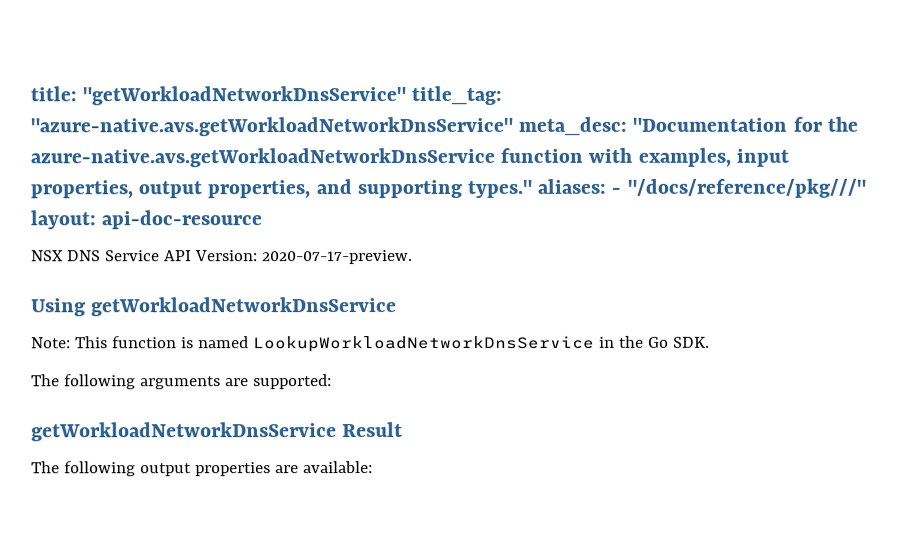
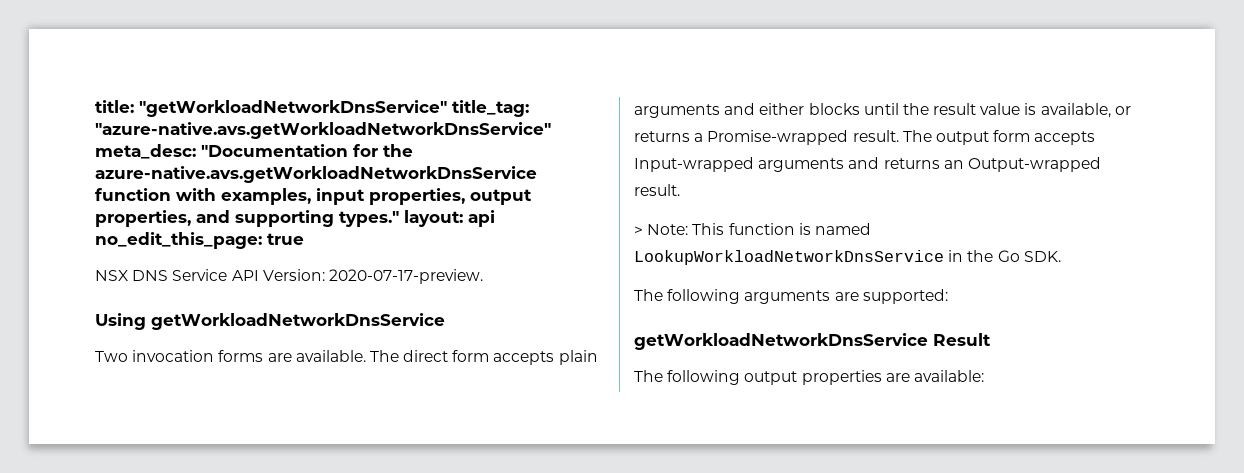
[537,178,866,198] [30,210,263,230] aliases: - "/docs/reference/pkg///" layout: api-doc-resource -> [404,210,495,227] [95,232,304,249] layout: api no_edit_this_page: true
(398, 307) none -> [95,350,598,365] [634,103,1131,118] [634,130,1096,145] [634,157,1101,172] [634,184,680,196] [634,226,643,235] Two invocation forms are available. The direct form accepts plain arguments and either blocks until the result value is available, or returns a Promise-wrapped result. The output form accepts Input-wrapped arguments and returns an Output-wrapped result. // >

